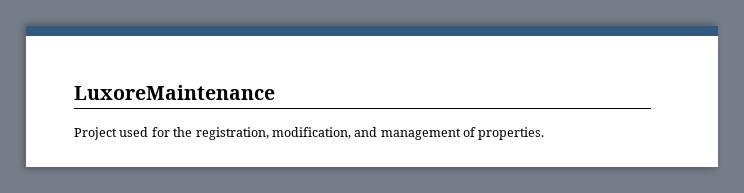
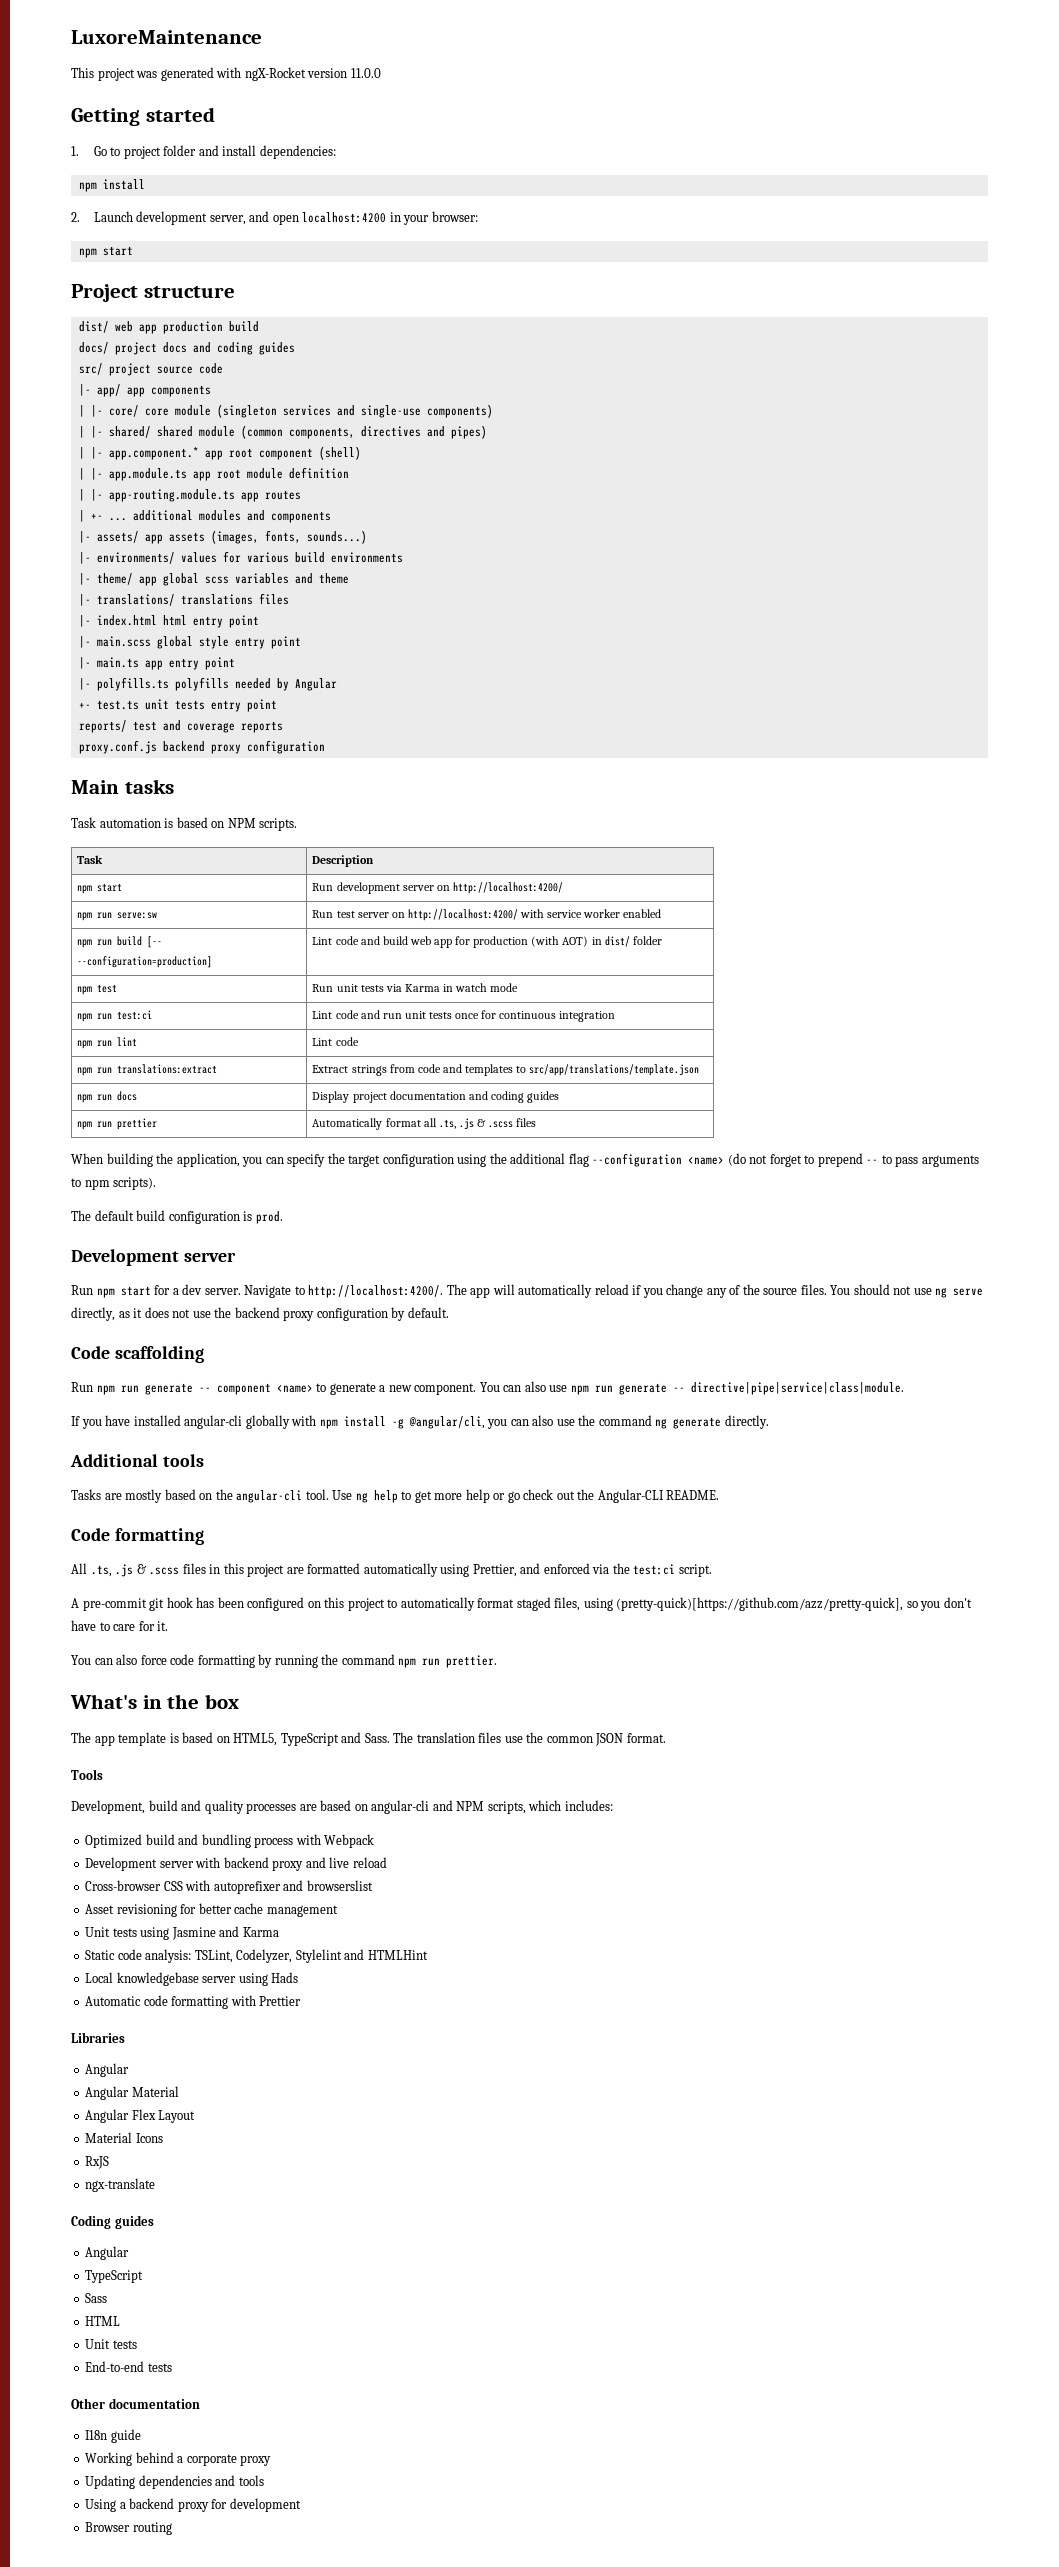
[74,127,545,140] Project used for the registration, modification, and management of properties. -> [71,67,381,81] [71,107,215,126] [71,145,336,159] [78,179,145,192] [71,211,478,225] [78,246,133,258] [71,284,235,302] [78,321,259,334] [78,342,295,355] [78,363,223,376] [78,384,211,397] [78,404,493,418] [78,425,487,439] [78,446,361,460] [78,467,349,481] [78,489,301,502] [78,510,331,523] [78,530,367,544] [78,551,403,564] [78,573,349,586] [78,593,289,606] [78,615,259,628] [78,636,301,649] [78,657,235,670] [78,677,337,691] [78,699,277,712] [78,720,283,733] [78,740,325,754] [71,779,174,794] [71,817,298,831] [77,855,104,864] [312,855,375,867] [77,883,123,894] [312,882,563,894] [77,912,158,921] [312,909,662,921] [77,936,163,948] [77,956,213,968] [312,936,662,948] [77,984,118,995] [312,983,519,992] [77,1010,153,1022] [312,1010,616,1022] [77,1037,138,1049] [312,1037,359,1046] [77,1064,218,1076] [312,1064,700,1076] [77,1091,138,1103] [312,1091,559,1103] [77,1118,158,1130] [312,1118,537,1130] [71,1153,979,1167] [71,1177,157,1190] [71,1210,283,1224] [71,1249,236,1266] [71,1284,984,1298] [71,1307,449,1321] [71,1346,204,1363] [71,1381,904,1395] [71,1415,769,1429] [70,1454,204,1467] [71,1489,720,1503] [71,1528,204,1545] [71,1563,712,1577] [71,1597,972,1611] [71,1620,169,1631] [71,1654,498,1668] [70,1694,239,1709] [71,1732,666,1746] [71,1769,103,1780] [71,1800,613,1814] [85,1834,375,1848] [85,1857,387,1871] [85,1880,373,1894] [85,1903,338,1917] [85,1926,279,1940] [85,1949,428,1963] [85,1972,299,1986] [85,1995,302,2009] [71,2032,125,2043] [85,2063,130,2077] [85,2086,179,2100] [85,2109,196,2123] [85,2132,163,2143] [85,2156,110,2169] [85,2178,156,2192] [71,2215,154,2229] [85,2246,130,2260] [85,2270,144,2283] [85,2293,108,2303] [85,2316,121,2326] [85,2339,137,2349] [85,2361,172,2372] [71,2398,200,2409] [85,2429,141,2443] [85,2452,272,2466] [85,2475,264,2489] [85,2498,301,2512] [85,2522,172,2535] This project was generated with ngX-Rocket version 11.0.0 // Getting started // 1. Go to project folder and install dependencies: // npm install // 2. Launch development server, and open localhost:4200 in your browser: // npm start // Project structure // dist/ web app production build // docs/ project docs and coding guides // src/ project source code // |- app/ app components // | |- core/ core module (singleton services and single-use components) // | |- shared/ shared module (common components, directives and pipes) // | |- app.component.* app root component (shell) // | |- app.module.ts app root module definition // | |- app-routing.module.ts app routes // | +- ... additional modules and components // |- assets/ app assets (images, fonts, sounds...) // |- environments/ values for various build environments // |- theme/ app global scss variables and theme // |- translations/ translations files // |- index.html html entry point // |- main.scss global style entry point // |- main.ts app entry point // |- polyfills.ts polyfills needed by Angular // +- test.ts unit tests entry point // reports/ test and coverage reports // proxy.conf.js backend proxy configuration // Main tasks // Task automation is based on NPM scripts. // Task | Description // npm start | Run development server on http://localhost:4200/ // npm run serve:sw | Run test server on http://localhost:4200/ with service worker enabled // npm run build [-- --configuration=production] | Lint code and build web app for production (with AOT) in dist/ folder // npm test | Run unit tests via Karma in watch mode // npm run test:ci | Lint code and run unit tests once for continuous integration // npm run lint | Lint code // npm run translations:extract | Extract strings from code and templates to src/app/translations/template.json // npm run docs | Display project documentation and coding guides // npm run prettier | Automatically format all .ts, .js & .scss files // When building the application, you can specify the target configuration using the additional flag --configuration <name> (do not forget to prepend -- to pass arguments to npm scripts). // The default build configuration is prod. // Development server // Run npm start for a dev server. Navigate to http://localhost:4200/. The app will automatically reload if you change any of the source files. You should not use ng serve directly, as it does not use the backend proxy configuration by default. // Code scaffolding // Run npm run generate -- component <name> to generate a new component. You can also use npm run generate -- directive|pipe|service|class|module. // If you have installed angular-cli globally with npm install -g @angular/cli, you can also use the command ng generate directly. // Additional tools // Tasks are mostly based on the angular-cli tool. Use ng help to get more help or go check out the Angular-CLI README. // Code formatting // All .ts, .js & .scss files in this project are formatted automatically using Prettier, and enforced via the test:ci script. // A pre-commit git hook has been configured on this project to automatically format staged files, using (pretty-quick)[https://github.com/azz/pretty-quick], so you don't have to care for it. // You can also force code formatting by running the command npm run prettier. // What's in the box // The app template is based on HTML5, TypeScript and Sass. The translation files use the common JSON format. // Tools // Development, build and quality processes are based on angular-cli and NPM scripts, which includes: // Optimized build and bundling process with Webpack // Development server with backend proxy and live reload // Cross-browser CSS with autoprefixer and browserslist // Asset revisioning for better cache management // Unit tests using Jasmine and Karma // Static code analysis: TSLint, Codelyzer, Stylelint and HTMLHint // Local knowledgebase server using Hads // Automatic code formatting with Prettier // Libraries // Angular // Angular Material // Angular Flex Layout // Material Icons // RxJS // ngx-translate // Coding guides // Angular // TypeScript // Sass // HTML // Unit tests // End-to-end tests // Other documentation // I18n guide // Working behind a corporate proxy // Updating dependencies and tools // Using a backend proxy for development // Browser routing

